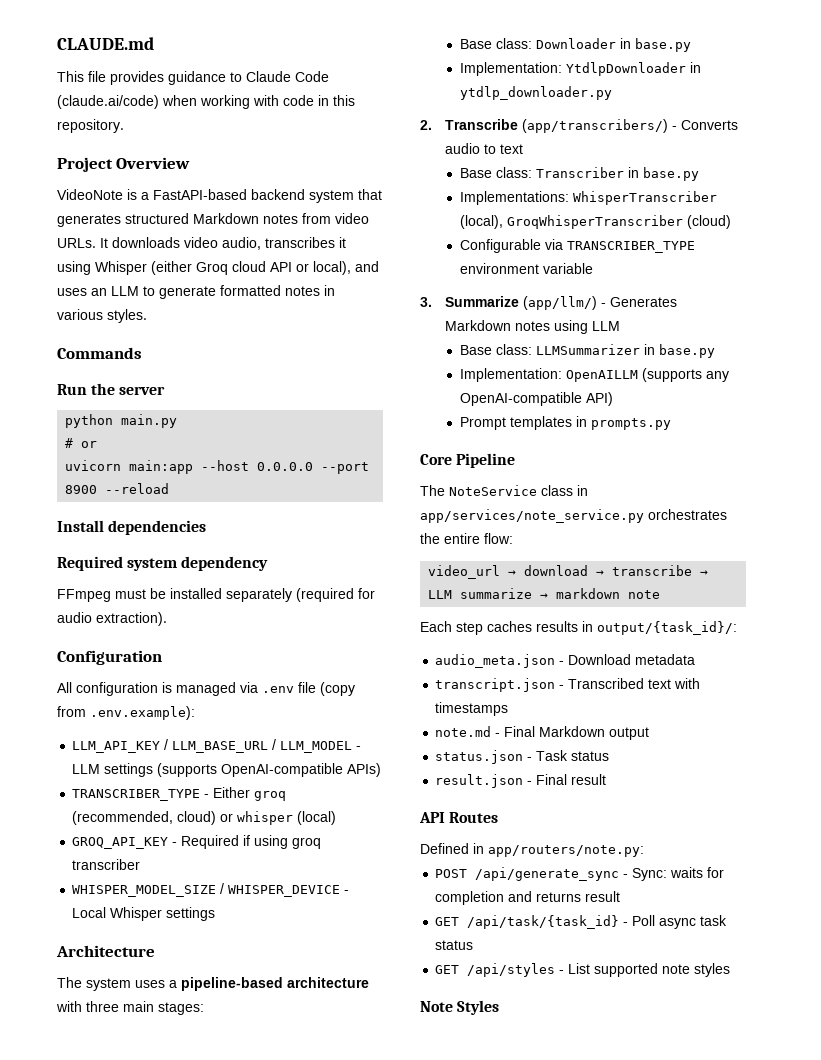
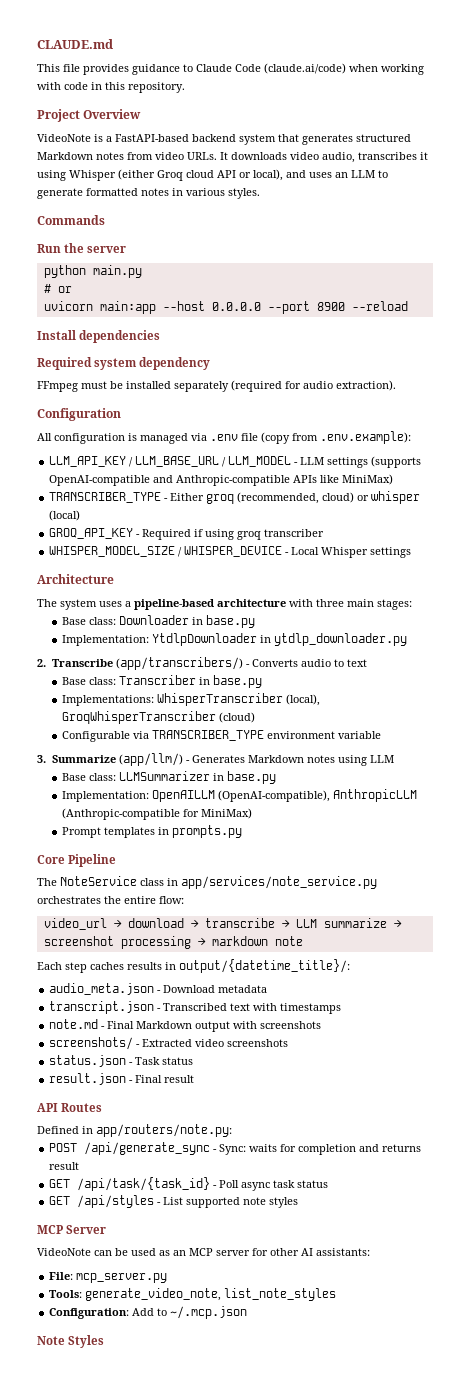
[347,763,382,777] APIs) -> [153,474,394,486] and Anthropic-compatible APIs like MiniMax)
[641,368,729,382] [459,392,613,406] (supports any OpenAI-compatible API) -> [218,789,418,802] [62,808,253,820] (OpenAI-compatible), AnthropicLLM (Anthropic-compatible for MiniMax)
(549, 596) none -> [43,936,206,949] screenshot processing →
[597,621,737,635] output/{task_id}/: -> [179,959,350,973] output/{datetime_title}/:
(650, 733) none -> [233,1021,322,1029] [49,1037,289,1050] with screenshots // screenshots/ - Extracted video screenshots
(731, 970) none -> [37,1225,107,1234] [37,1248,370,1256] [49,1272,168,1283] [49,1288,337,1301] [49,1306,248,1319] // MCP Server // VideoNote can be used as an MCP server for other AI assistants: // File: mcp_server.py // Tools: generate_video_note, list_note_styles // Configuration: Add to ~/.mcp.json

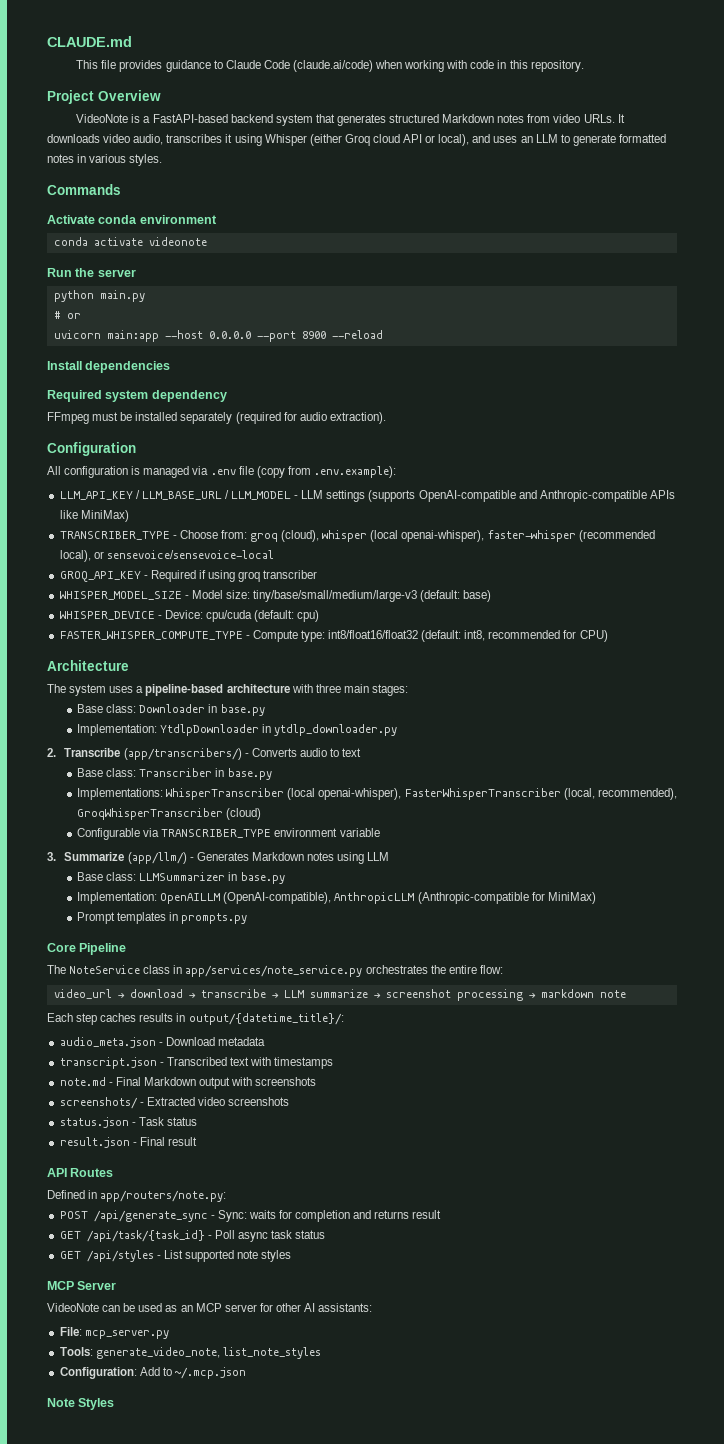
(105, 220) none -> [47,215,217,224] [53,237,207,246] // Activate conda environment // conda activate videonote
[170,491,421,504] [49,510,81,521] Either groq (recommended, cloud) or whisper (local) -> [179,530,655,542] [59,550,274,562] Choose from: groq (cloud), whisper (local openai-whisper), faster-whisper (recommended local), or sensevoice/sensevoice-local
[178,546,412,558] / WHISPER_DEVICE - Local Whisper settings -> [184,590,492,602] [59,610,320,622] [59,630,608,642] - Model size: tiny/base/small/medium/large-v3 (default: base) // WHISPER_DEVICE - Device: cpu/cuda (default: cpu) // FASTER_WHISPER_COMPUTE_TYPE - Compute type: int8/float16/float32 (default: int8, recommended for CPU)
[286,694,321,706] (local), -> [287,788,677,800] (local openai-whisper), FasterWhisperTranscriber (local, recommended),

